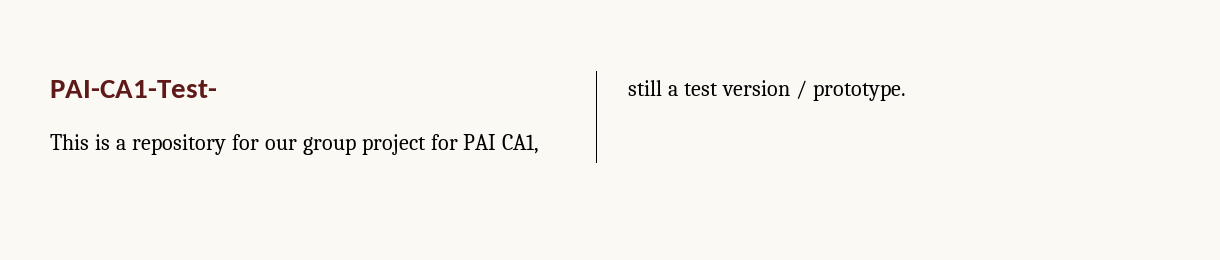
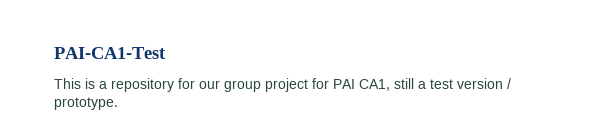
[50,80,217,98] PAI-CA1-Test- -> [54,47,166,59] PAI-CA1-Test

